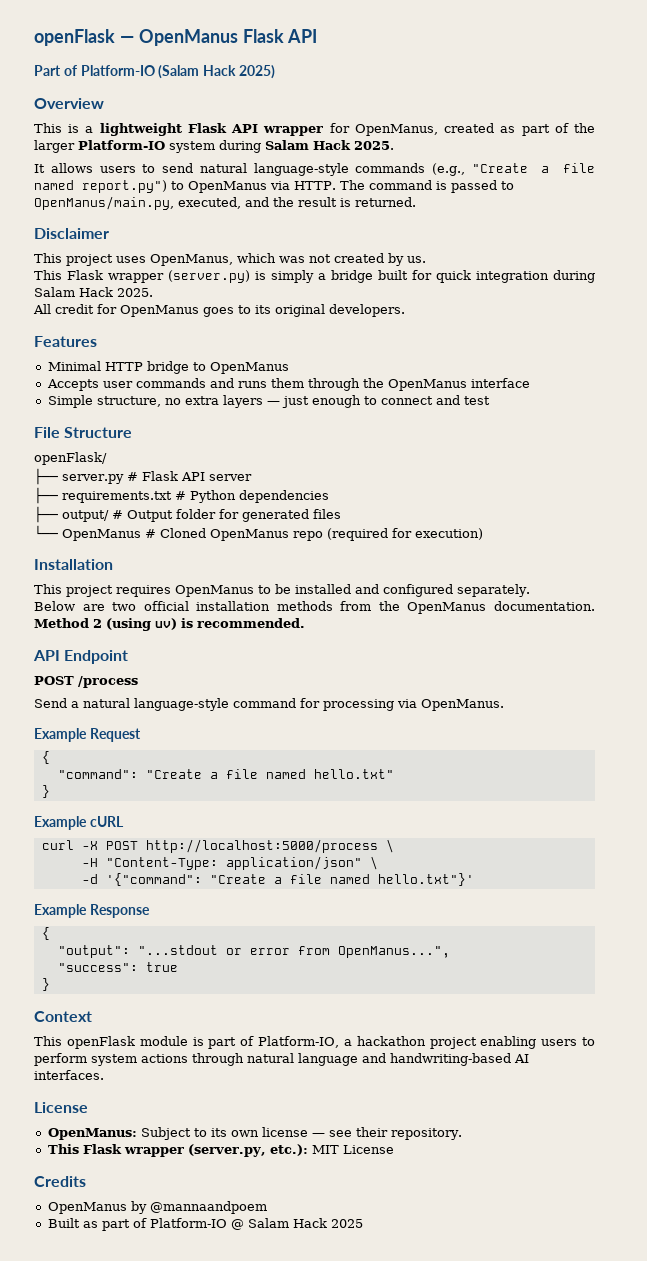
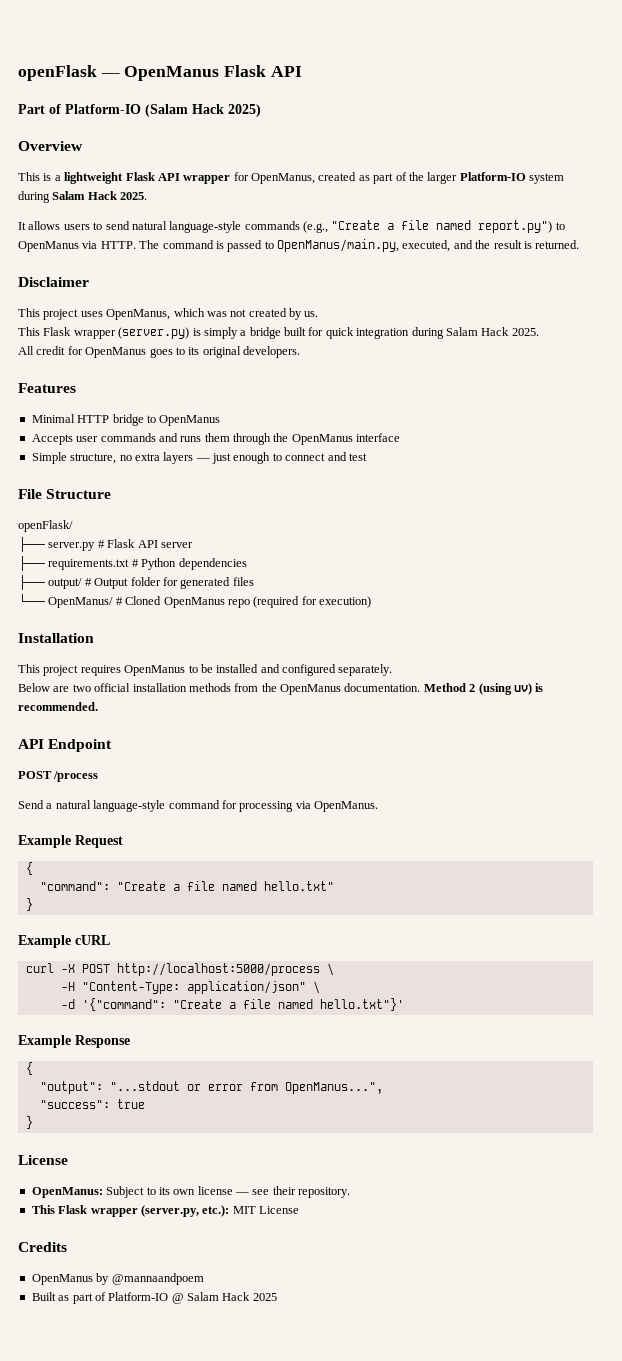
[62,529,141,541] OpenManus -> [48,597,114,608] OpenManus/
[34,1011,92,1022] [34,1036,595,1049] [34,1053,529,1066] [34,1070,104,1080] // Context // This openFlask module is part of Platform-IO, a hackathon project enabling users to perform system actions through natural language and handwriting-based AI interfaces. -> (33, 1122) none

